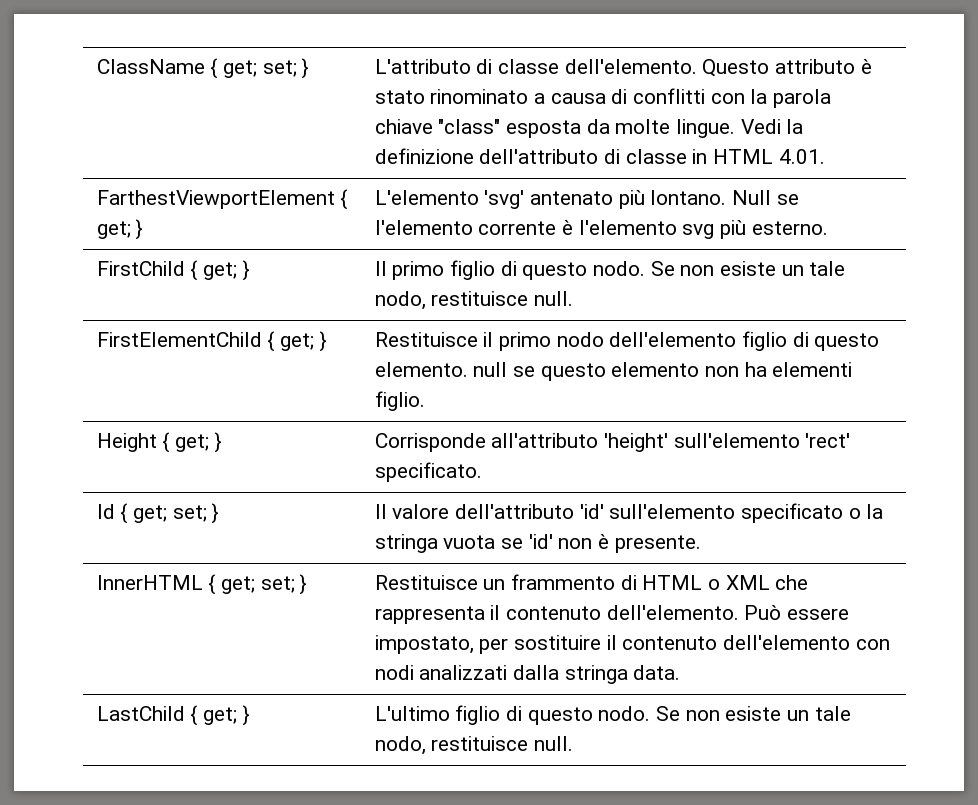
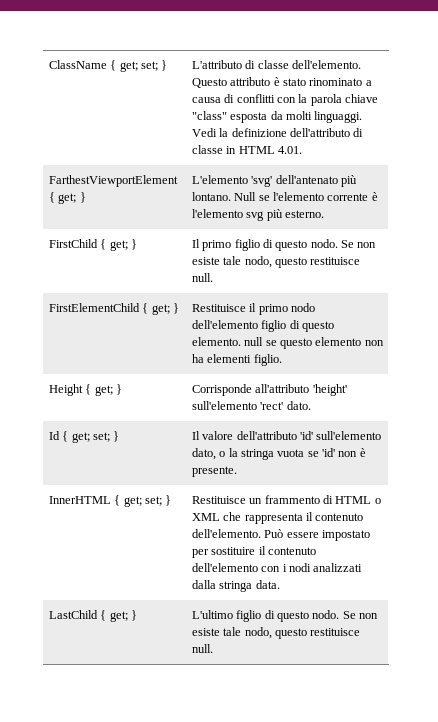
[615,119,736,138] molte lingue. -> [285,111,363,123] molti linguaggi.
[530,191,614,205] antenato -> [275,175,338,184] dell'antenato
[781,261,846,276] [374,291,426,310] un tale nodo, -> [223,256,307,268] tale nodo, questo
[374,462,482,482] specificato. -> [286,401,311,410] dato.
[741,503,844,523] specificato -> [191,448,216,460] dato,
[374,635,474,654] impostato, -> [321,530,370,541] impostato
(890, 644) none -> [282,564,287,572] i
[787,706,851,721] [374,736,426,755] un tale nodo, -> [223,627,307,639] tale nodo, questo

